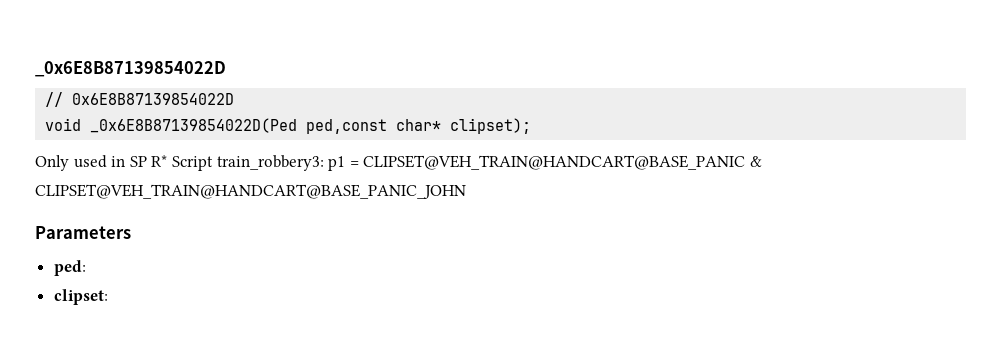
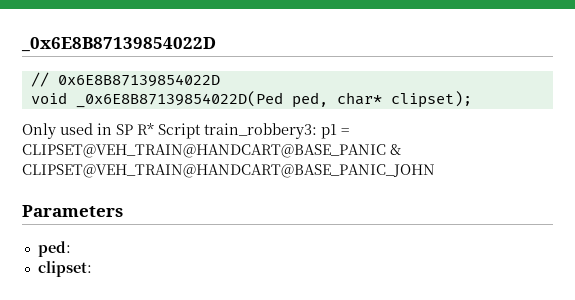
[306,119,388,134] ped,const -> [291,92,328,108] ped,

